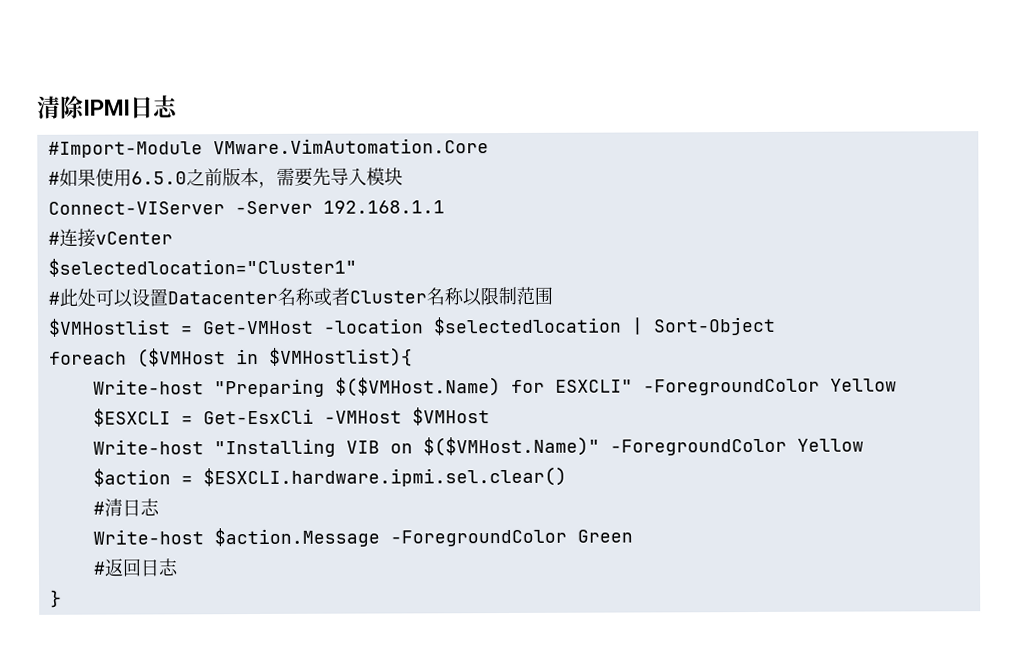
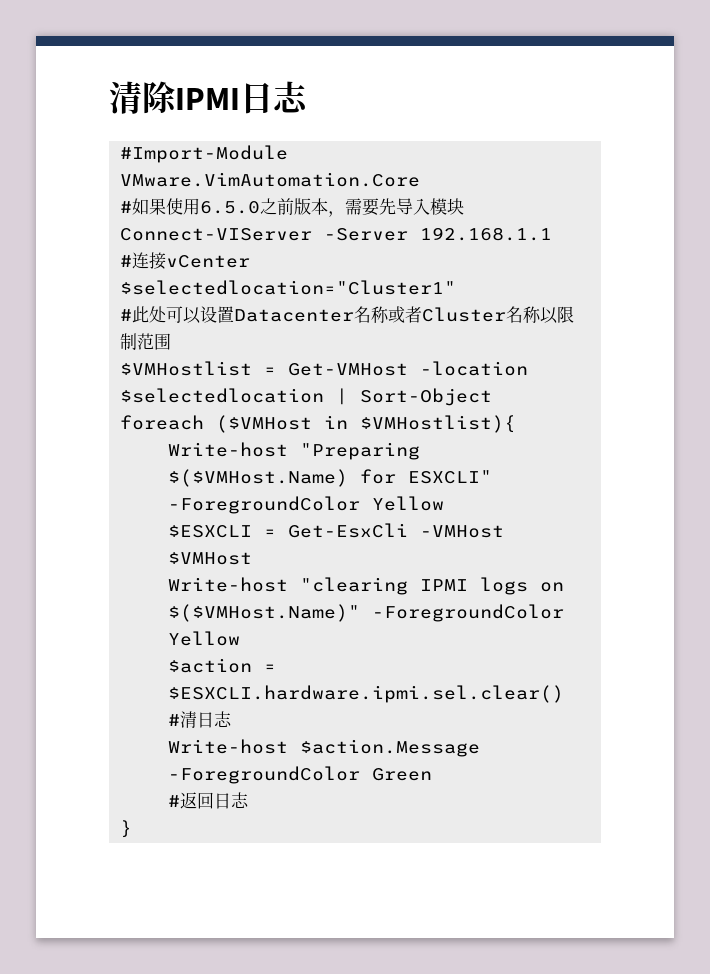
[214,438,381,458] "Installing VIB -> [300,577,529,595] "clearing IPMI logs

